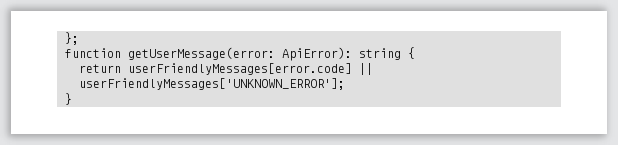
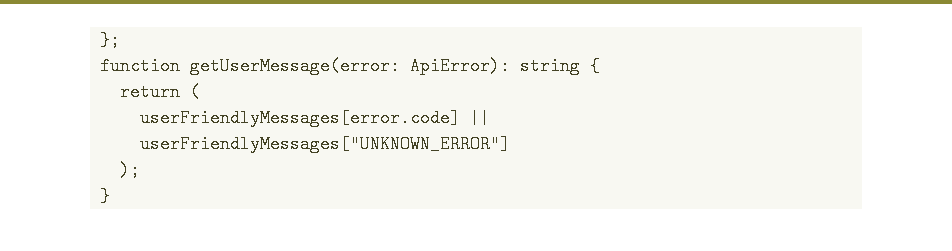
(121, 68) none -> [190,83,201,101] ( //
[78,78,345,90] userFriendlyMessages['UNKNOWN_ERROR']; -> [140,135,511,153] [120,161,141,179] userFriendlyMessages["UNKNOWN_ERROR"] // );

